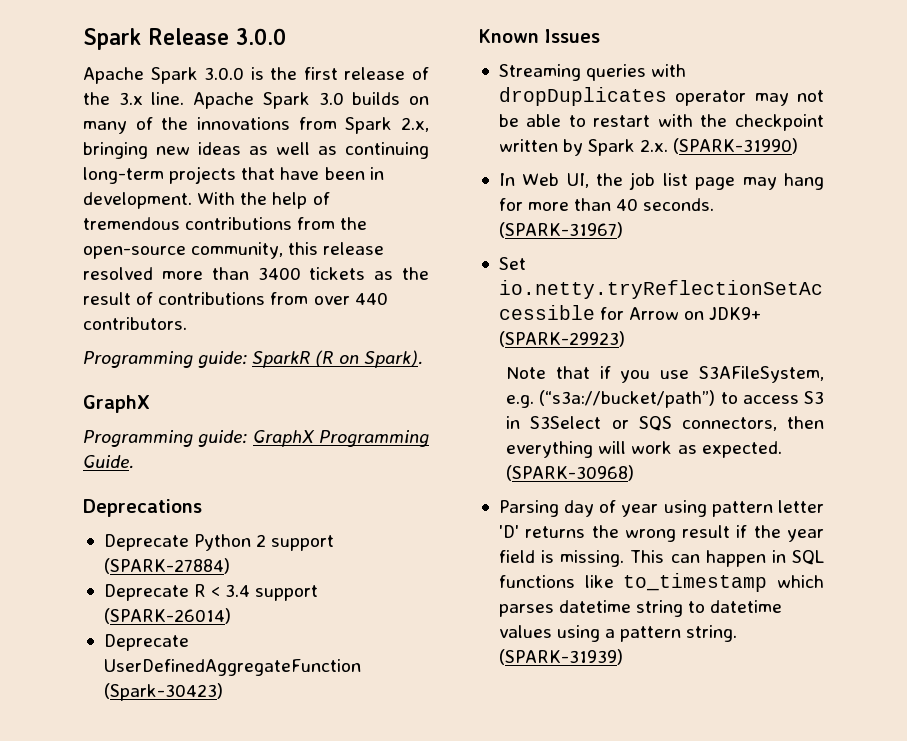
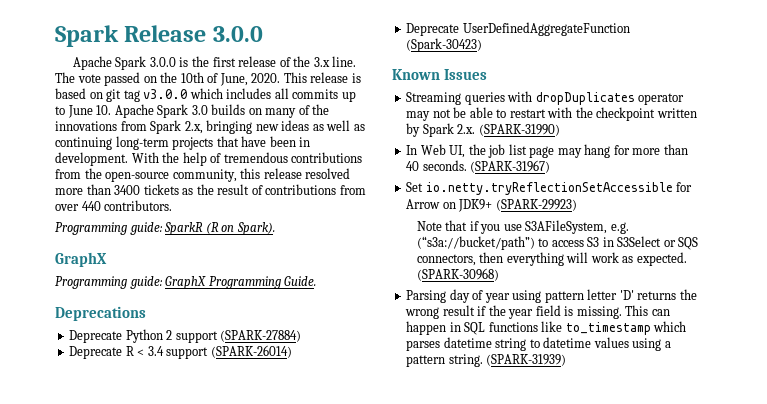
(185, 98) none -> [55,72,361,86] [55,88,356,102] [55,105,112,118] The vote passed on the 10th of June, 2020. This release is based on git tag v3.0.0 which includes all commits up to June 10.

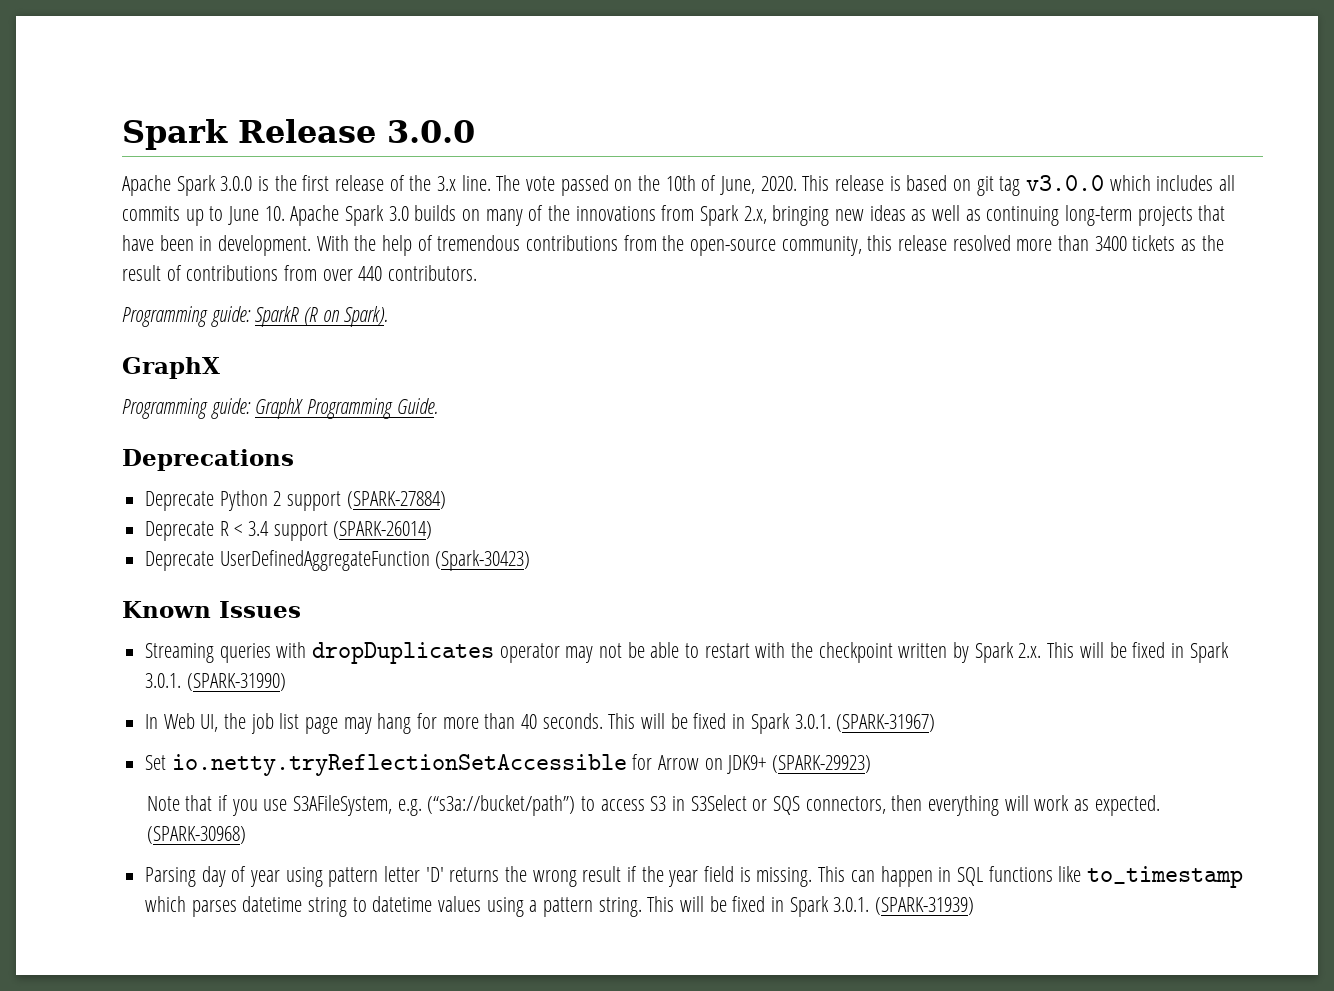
(476, 129) none -> [1047,642,1229,663] [145,673,182,688] This will be fixed in Spark 3.0.1.
(467, 165) none -> [608,713,831,734] This will be fixed in Spark 3.0.1.
(483, 360) none -> [647,896,870,917] This will be fixed in Spark 3.0.1.

